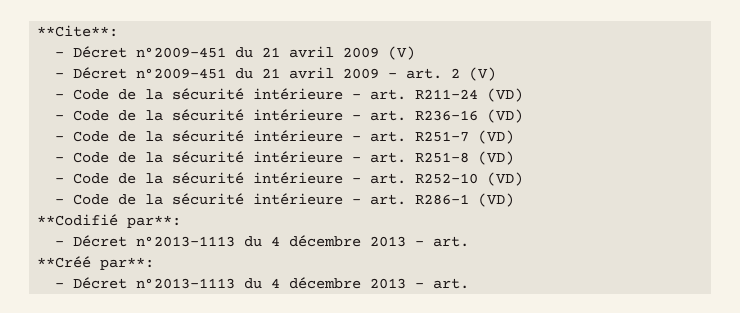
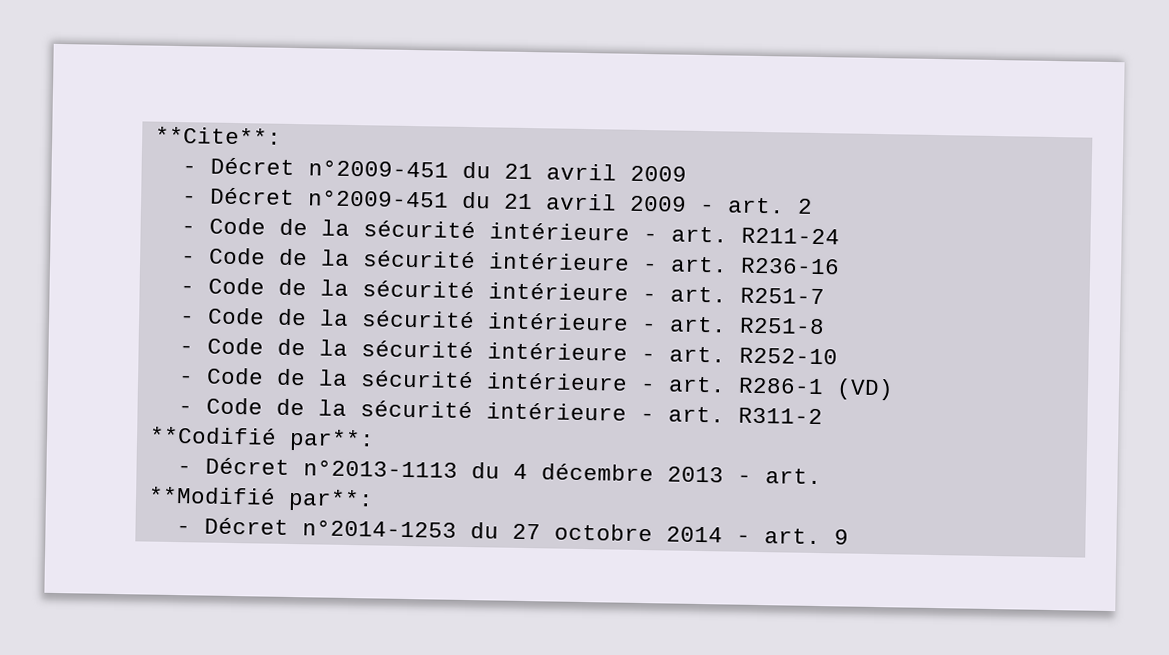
[387,46,415,60] (V) -> (687, 173) none
[468,67,496,81] (V) -> (813, 206) none
[486,88,523,102] (VD) -> (840, 236) none
[486,109,523,123] (VD) -> (840, 266) none
[477,130,514,144] (VD) -> (825, 296) none
[477,151,514,165] (VD) -> (825, 326) none
[486,172,523,186] (VD) -> (838, 356) none
(514, 200) none -> [177,397,823,425] // - Code de la sécurité intérieure - art. R311-2
[36,256,154,270] [54,277,469,289] **Créé par**: // - Décret n°2013-1113 du 4 décembre 2013 - art. -> [147,486,374,512] [175,517,849,545] **Modifié par**: // - Décret n°2014-1253 du 27 octobre 2014 - art. 9

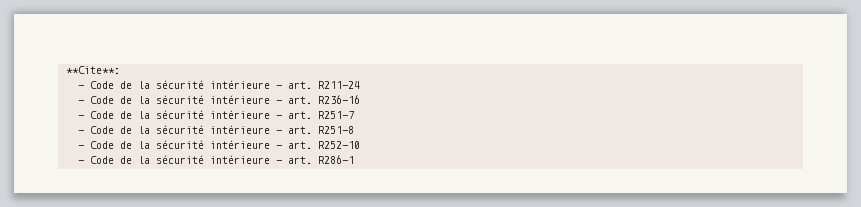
[181,157,687,182] [181,187,813,214] // - Décret n°2009-451 du 21 avril 2009 // - Décret n°2009-451 du 21 avril 2009 - art. 2 -> (120, 70) none
[835,378,894,401] [177,397,823,425] [148,426,375,452] [176,457,822,485] [147,486,374,512] [175,517,849,545] (VD) // - Code de la sécurité intérieure - art. R311-2 // **Codifié par**: // - Décret n°2013-1113 du 4 décembre 2013 - art. // **Modifié par**: // - Décret n°2014-1253 du 27 octobre 2014 - art. 9 -> (354, 159) none

